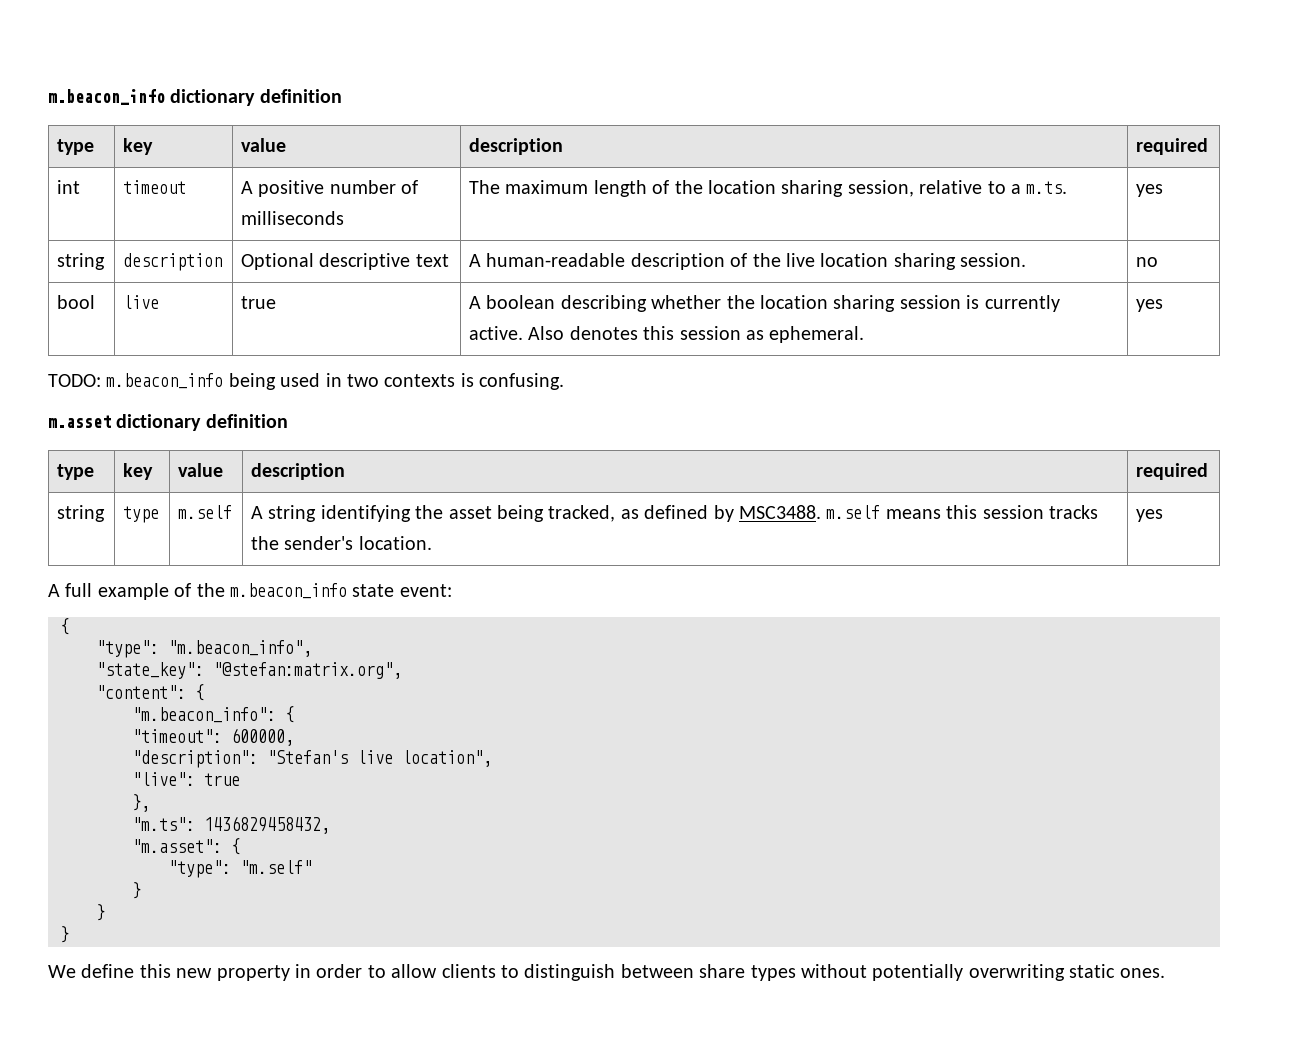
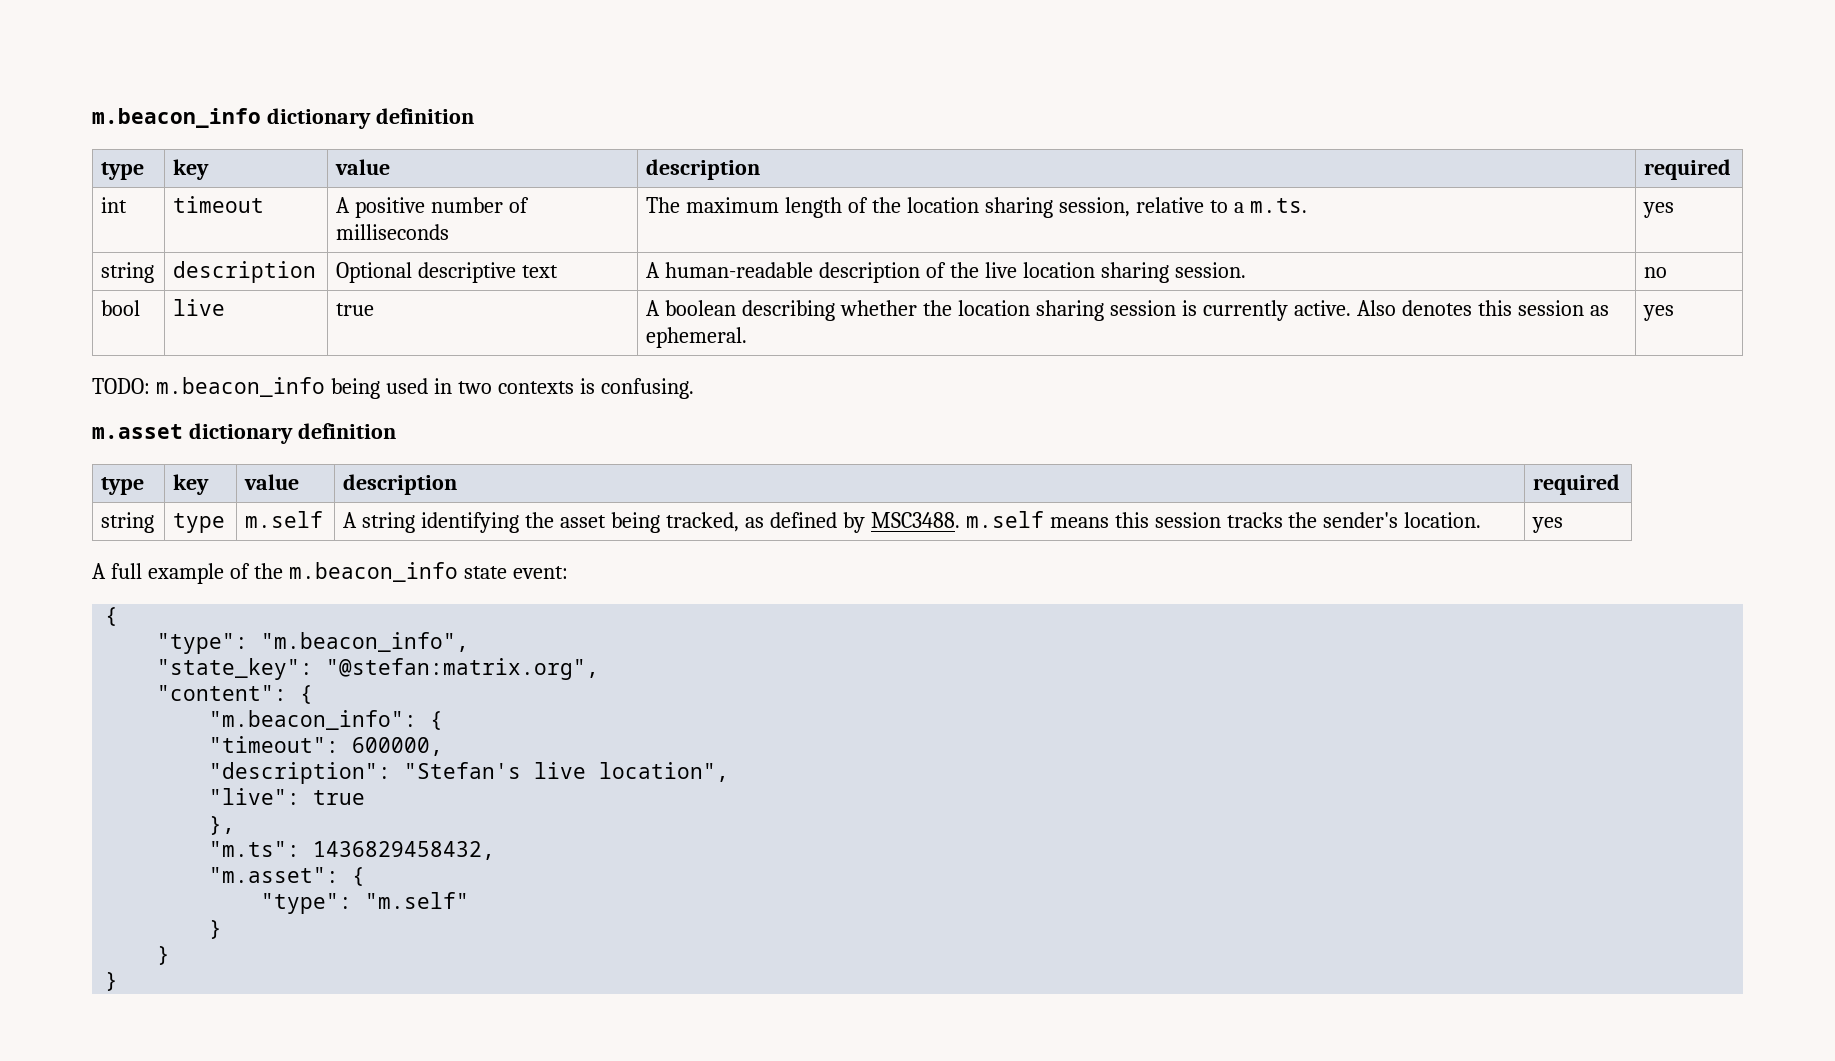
[48,964,1165,981] // We define this new property in order to allow clients to distinguish between share types without potentially overwriting static ones. -> (119, 981) none

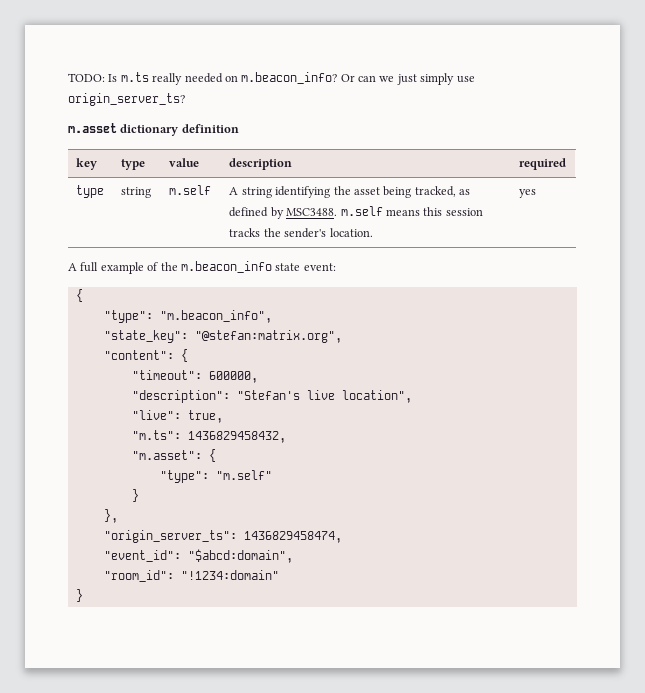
[92,108,474,129] [101,162,145,180] [173,159,210,180] [335,159,391,175] [646,159,761,180] [1644,159,1732,180] [101,197,128,213] [173,196,265,213] [336,197,530,218] [336,224,450,240] [646,197,1307,218] [1643,202,1675,218] [101,262,155,283] [173,261,317,283] [336,262,559,283] [646,262,1246,283] [1644,267,1668,278] [101,300,141,316] [173,299,226,316] [336,303,375,316] [646,300,1609,321] [646,327,748,348] [1643,305,1675,321] [92,377,694,399] [92,423,396,444] [101,477,145,495] [173,474,210,495] [244,474,300,490] [343,474,458,495] [1533,474,1621,495] [101,512,155,533] [173,513,226,533] m.beacon_info dictionary definition // type | key | value | description | required // int | timeout | A positive number of milliseconds | The maximum length of the location sharing session, relative to a m.ts. | yes // string | description | Optional descriptive text | A human-readable description of the live location sharing session. | no // bool | live | true | A boolean describing whether the location sharing session is currently active. Also denotes this session as ephemeral. | yes // TODO: m.beacon_info being used in two contexts is confusing. // m.asset dictionary definition // type | key | value | description | required // string | type -> [68,72,475,85] [68,93,185,106] [68,123,239,136] [76,158,98,170] [121,159,146,170] [169,158,200,167] [229,158,293,170] [519,158,567,170] [76,185,105,198] [121,187,152,198] TODO: Is m.ts really needed on m.beacon_info? Or can we just simply use origin_server_ts? // m.asset dictionary definition // key | type | value | description | required // type | string
[209,710,444,730] // "m.beacon_info": { -> (188, 355) none
[313,790,366,805] [209,816,236,835] true // }, -> [187,410,223,423] true,
[157,946,171,965] } -> [103,509,118,523] [103,530,342,543] [103,549,293,563] [103,570,279,582] }, // "origin_server_ts": 1436829458474, // "event_id": "$abcd:domain", // "room_id": "!1234:domain"

